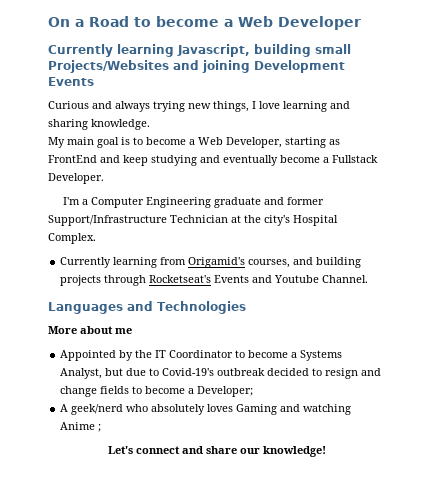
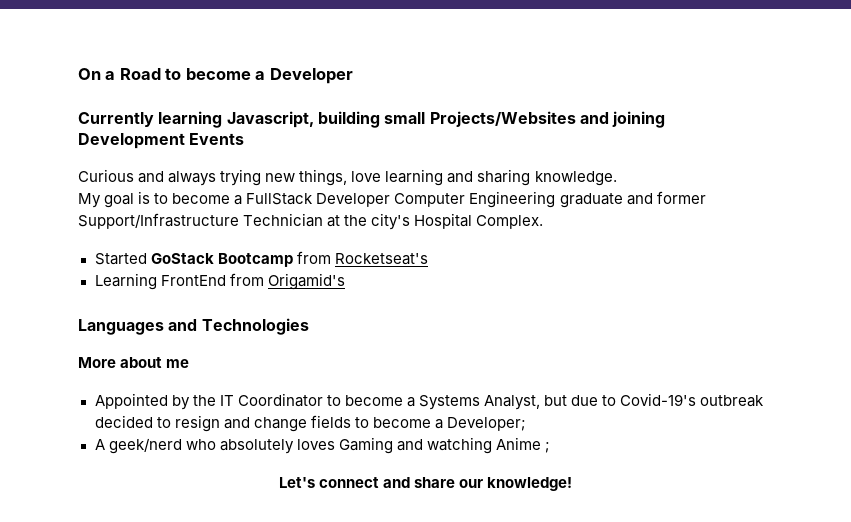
[238,16,273,27] Web -> (266, 75) none
[252,101,256,109] I -> (348, 177) none
[67,137,94,145] main -> (101, 200) none
[198,137,340,148] [48,155,378,166] [48,173,104,184] [62,197,88,205] Web Developer, starting as FrontEnd and keep studying and eventually become a Fullstack Developer. // I'm a -> [246,193,391,207] FullStack Developer
[60,257,362,268] [60,275,369,286] Currently learning from Origamid's courses, and building projects through Rocketseat's Events and Youtube Channel. -> [94,251,428,267] [94,273,345,290] Started GoStack Bootcamp from Rocketseat's // Learning FrontEnd from Origamid's

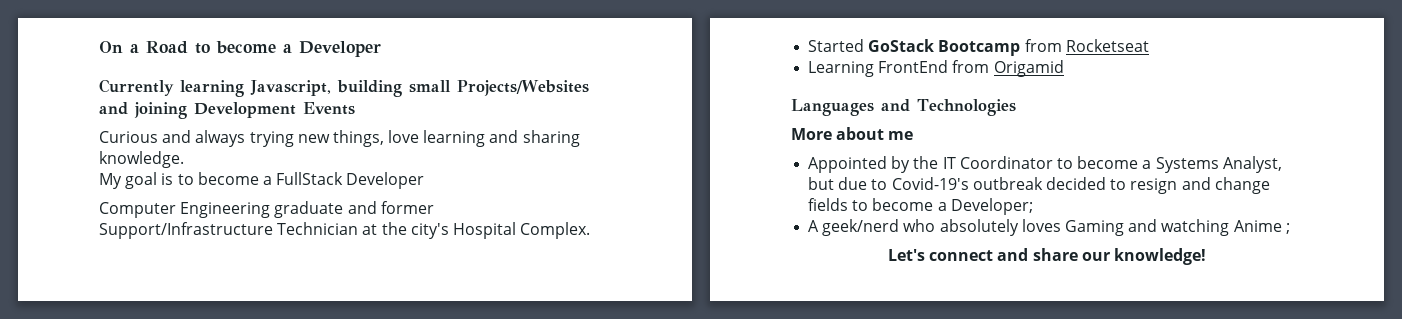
(391, 200) none -> (425, 180) //
[334,253,428,265] Rocketseat's -> [1065,39,1149,52] Rocketseat
[267,273,345,290] Origamid's -> [993,60,1064,77] Origamid

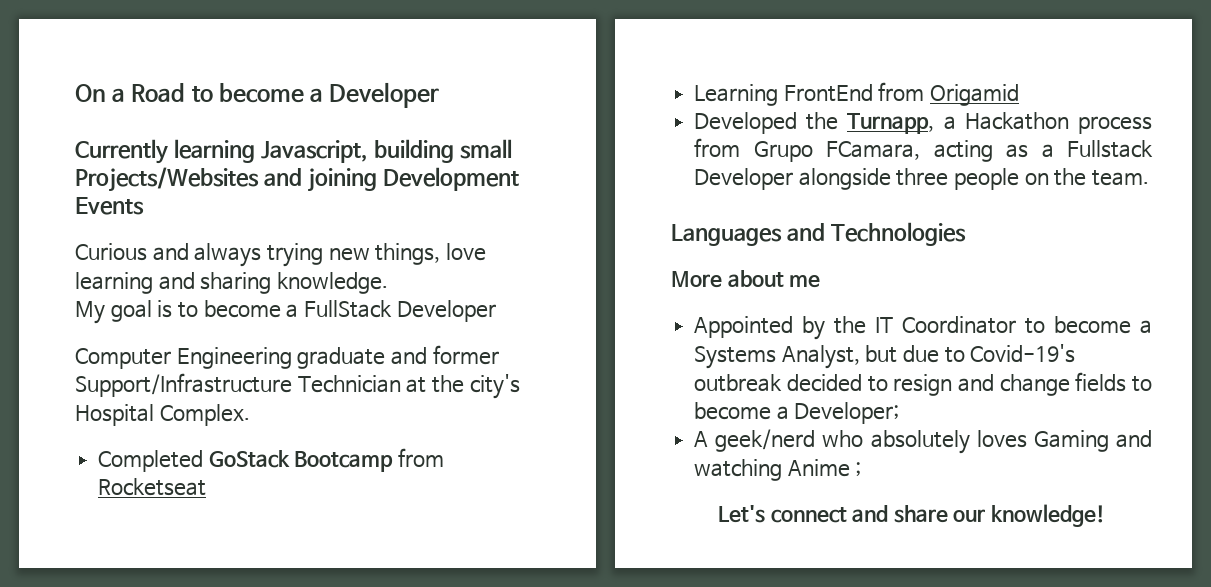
[808,39,865,52] Started -> [98,450,204,472] Completed
(1064, 68) none -> [694,112,1153,134] [694,138,1153,162] [694,168,1150,190] // Developed the Turnapp, a Hackathon process from Grupo FCamara, acting as a Fullstack Developer alongside three people on the team.

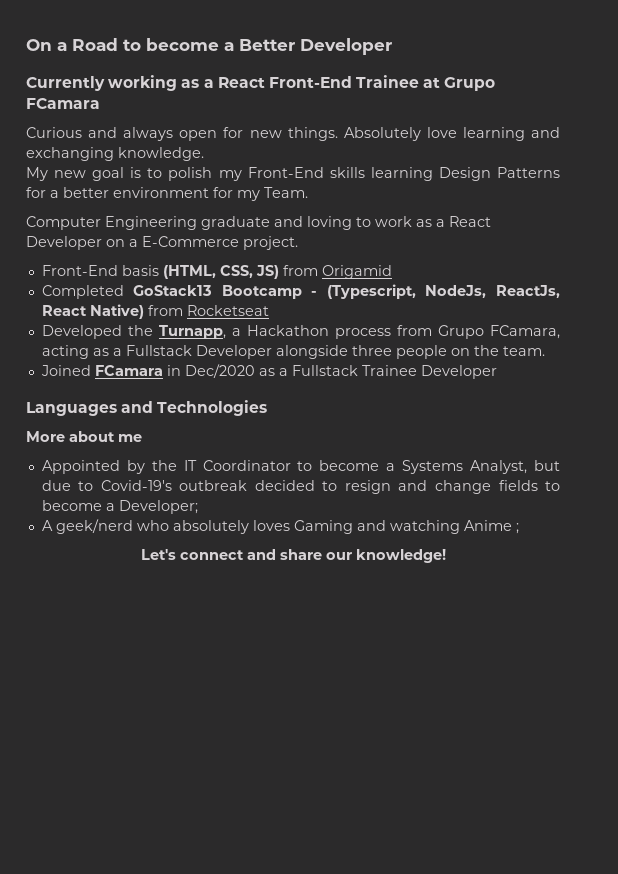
(324, 95) none -> [239,39,295,51] Better
[173,139,512,163] [75,167,519,192] [75,197,144,215] [75,243,441,267] learning Javascript, building small Projects/Websites and joining Development Events // Curious and always trying new things, -> [108,75,496,91] [26,98,100,109] [26,127,421,141] working as a React Front-End Trainee at Grupo FCamara // Curious and always open for new things. Absolutely
[200,272,272,294] sharing -> [26,147,114,161] exchanging
(105, 312) none -> [54,170,87,178] new
[203,300,496,322] [75,345,499,369] [75,373,520,399] [75,404,250,426] [98,448,445,472] [98,478,207,496] [694,82,1020,106] become a FullStack Developer // Computer Engineering graduate and former Support/Infrastructure Technician at the city's Hospital Complex. // Completed GoStack Bootcamp from Rocketseat // Learning FrontEnd from Origamid -> [168,167,560,181] [26,187,308,201] [26,216,491,230] [26,236,298,250] [41,265,392,279] [41,284,560,299] [41,304,269,319] polish my Front-End skills learning Design Patterns for a better environment for my Team. // Computer Engineering graduate and loving to work as a React Developer on a E-Commerce project. // Front-End basis (HTML, CSS, JS) from Origamid // Completed GoStack13 Bootcamp - (Typescript, NodeJs, ReactJs, React Native) from Rocketseat
(1150, 178) none -> [40,364,497,379] // Joined FCamara in Dec/2020 as a Fullstack Trainee Developer

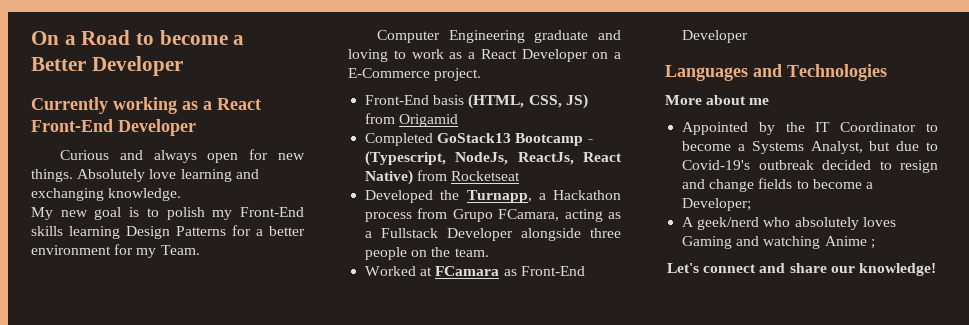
[356,75,496,91] [26,98,100,109] Trainee at Grupo FCamara -> [118,119,196,136] Developer
[40,364,417,378] Joined FCamara in Dec/2020 as a Fullstack Trainee -> [365,266,585,276] Worked at FCamara as Front-End

